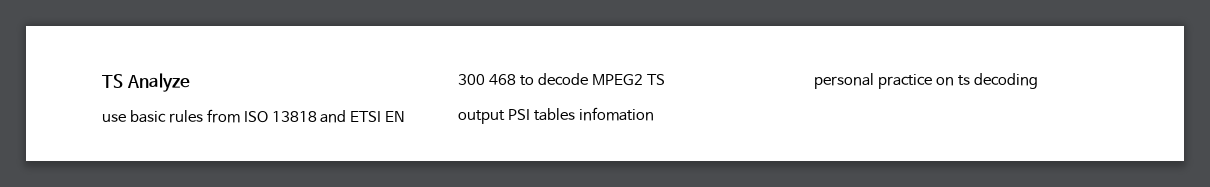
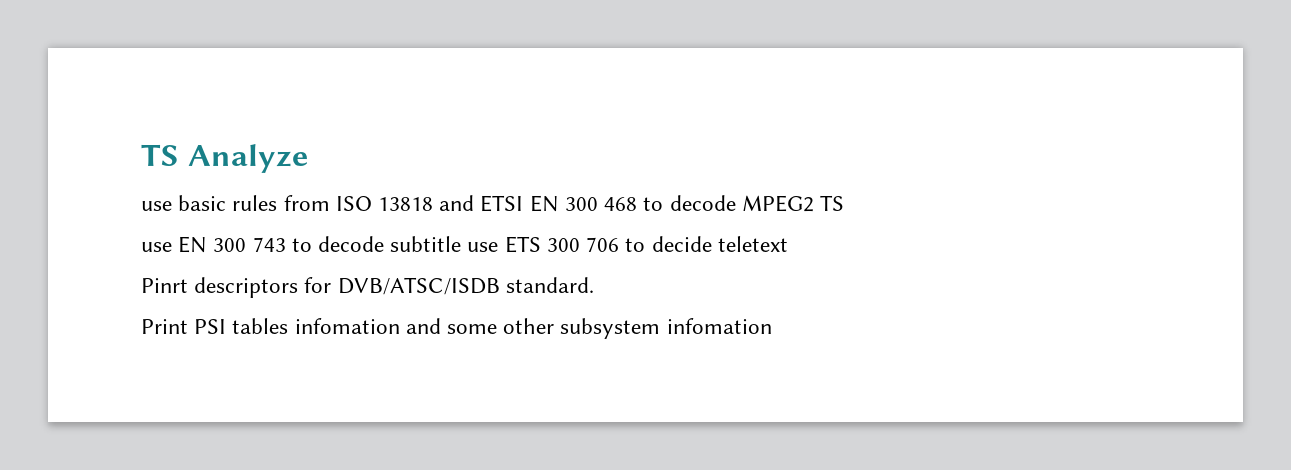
[458,107,654,124] [814,73,1038,89] output PSI tables infomation // personal practice on ts decoding -> [141,236,788,253] [141,277,594,298] [141,318,772,339] use EN 300 743 to decode subtitle use ETS 300 706 to decide teletext // Pinrt descriptors for DVB/ATSC/ISDB standard. // Print PSI tables infomation and some other subsystem infomation

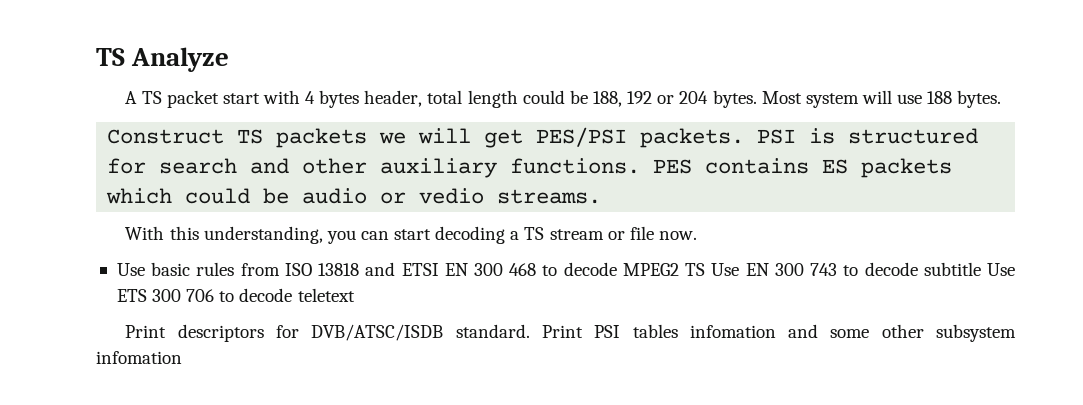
[141,201,172,211] use -> [125,90,1002,108] [107,127,979,148] [107,158,953,178] [106,188,602,204] [125,226,697,244] [116,263,145,276] A TS packet start with 4 bytes header, total length could be 188, 192 or 204 bytes. Most system will use 188 bytes. // Construct TS packets we will get PES/PSI packets. PSI is structured for search and other auxiliary functions. PES contains ES packets which could be audio or vedio streams. // With this understanding, you can start decoding a TS stream or file now. // Use
[141,242,172,252] // use -> [711,263,740,276] Use
[467,242,499,252] use -> [987,263,1016,276] Use
[651,236,712,252] decide -> [239,288,293,302] decode
[141,278,188,293] Pinrt -> [125,325,167,338] Print
(594, 285) // -> (530, 331) none

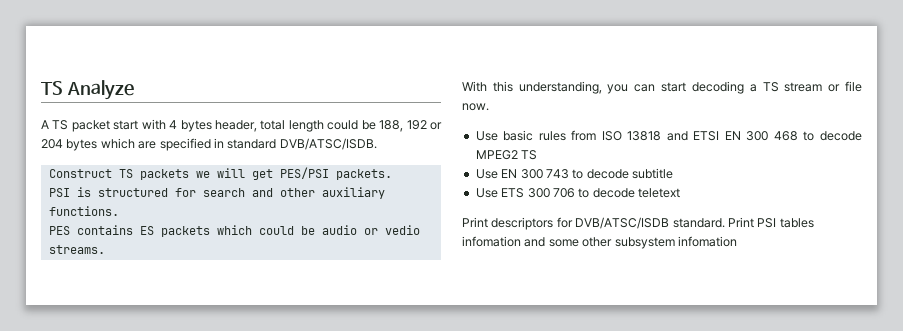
[712,90,1002,108] bytes. Most system will use 188 bytes. -> [66,138,377,151] bytes which are specified in standard DVB/ATSC/ISDB.
(745, 138) none -> (392, 174) //
(641, 166) none -> (119, 211) //
(706, 269) none -> (538, 155) //
(981, 269) none -> (673, 173) //

